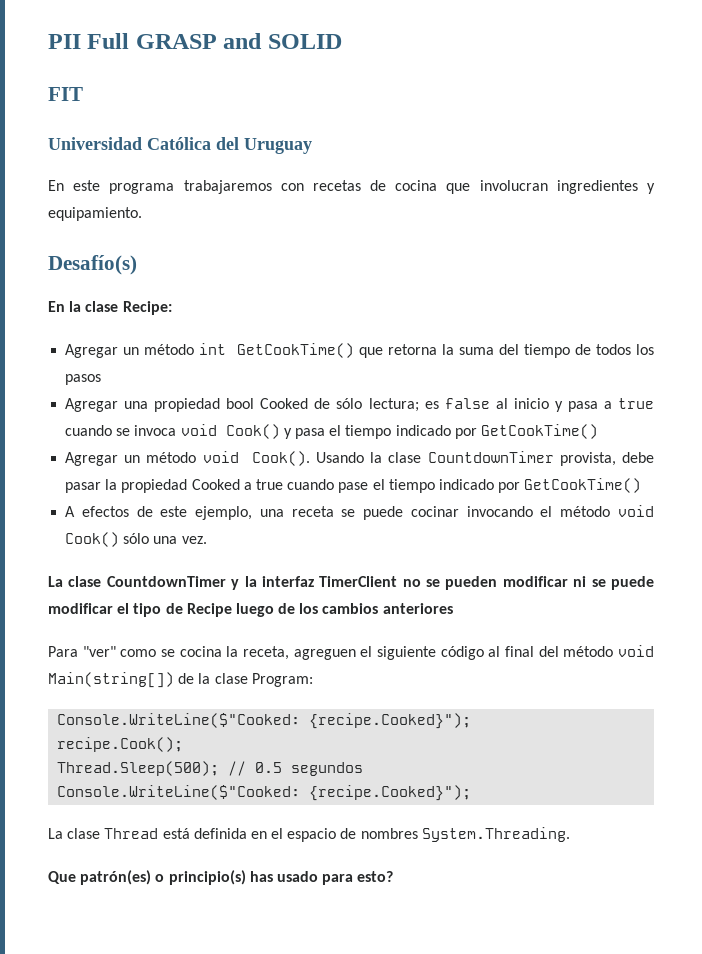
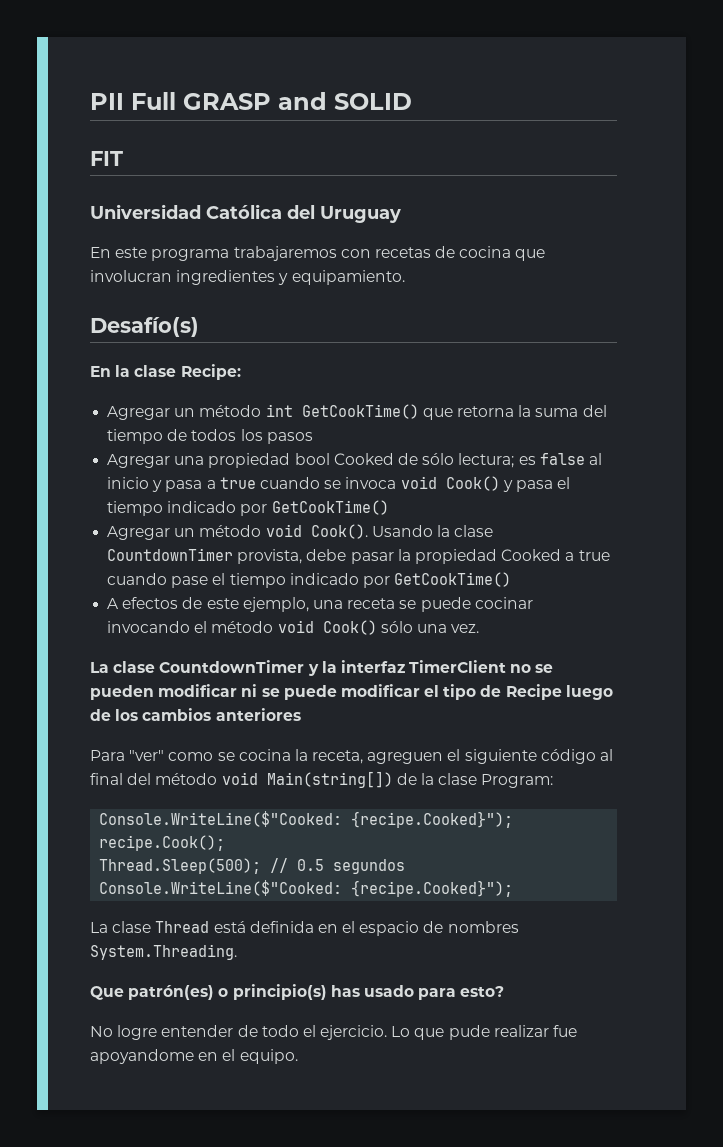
(394, 876) none -> [90,1025,578,1040] [90,1049,298,1064] // No logre entender de todo el ejercicio. Lo que pude realizar fue apoyandome en el equipo.

